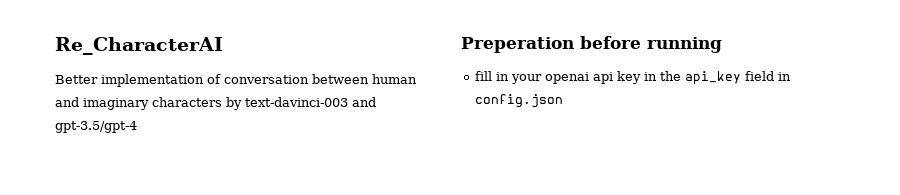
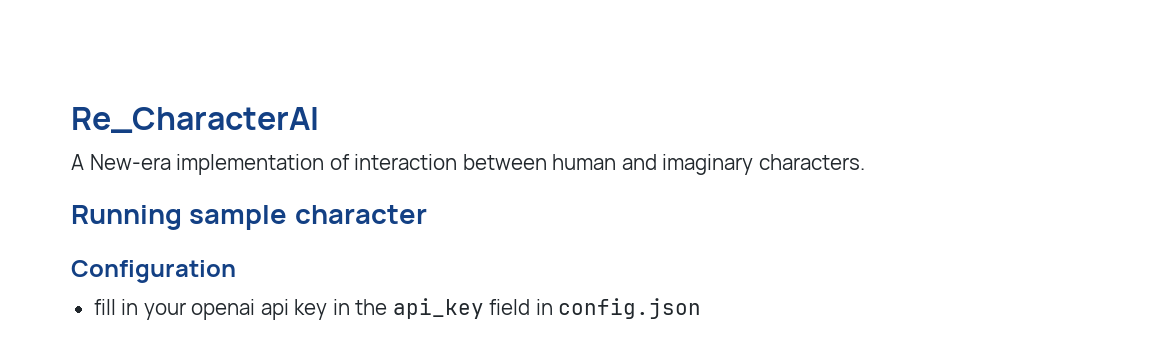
[55,75,98,84] Better -> [71,154,171,170] A New-era
[224,75,309,84] conversation -> [354,154,458,170] interaction
[152,97,376,110] [55,121,137,133] [461,36,722,53] characters by text-davinci-003 and gpt-3.5/gpt-4 // Preperation before running -> [758,154,865,170] [71,205,427,230] [71,260,236,283] characters. // Running sample character // Configuration

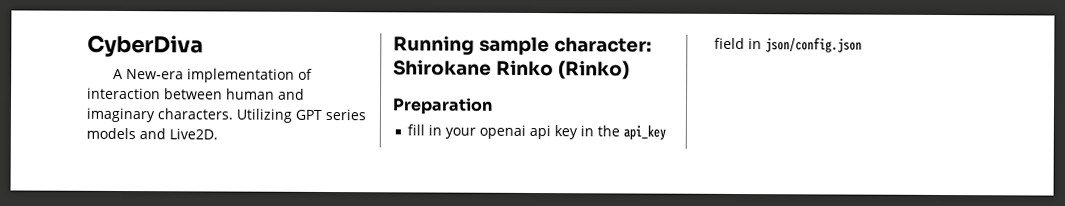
[71,107,319,133] Re_CharacterAI -> [87,34,204,58] CyberDiva
[71,205,427,230] [71,260,236,283] // Running sample character // Configuration -> [236,108,366,123] [86,127,218,140] [393,35,652,56] [393,59,630,80] [392,97,493,115] Utilizing GPT series models and Live2D. // Running sample character: Shirokane Rinko (Rinko) // Preparation
[558,298,702,319] config.json -> [765,37,863,53] json/config.json

